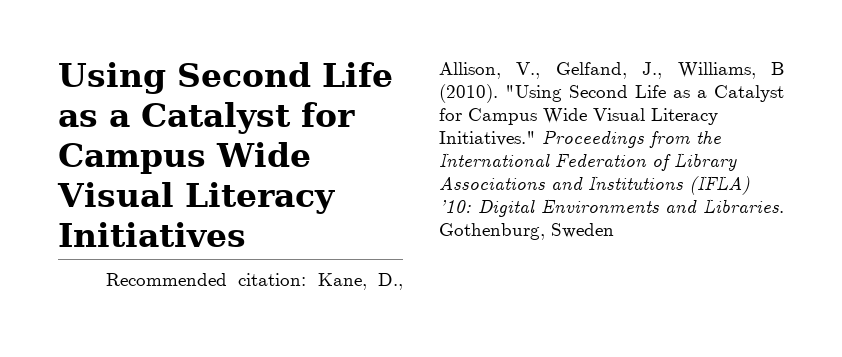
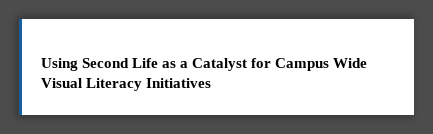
[106,273,403,290] [439,62,784,79] [439,84,784,103] [439,108,718,125] [439,130,721,148] [439,153,737,171] [439,176,750,195] [439,199,784,217] [439,223,614,240] // Recommended citation: Kane, D., Allison, V., Gelfand, J., Williams, B (2010). "Using Second Life as a Catalyst for Campus Wide Visual Literacy Initiatives." Proceedings from the International Federation of Library Associations and Institutions (IFLA) ’10: Digital Environments and Libraries. Gothenburg, Sweden -> (212, 83) none

